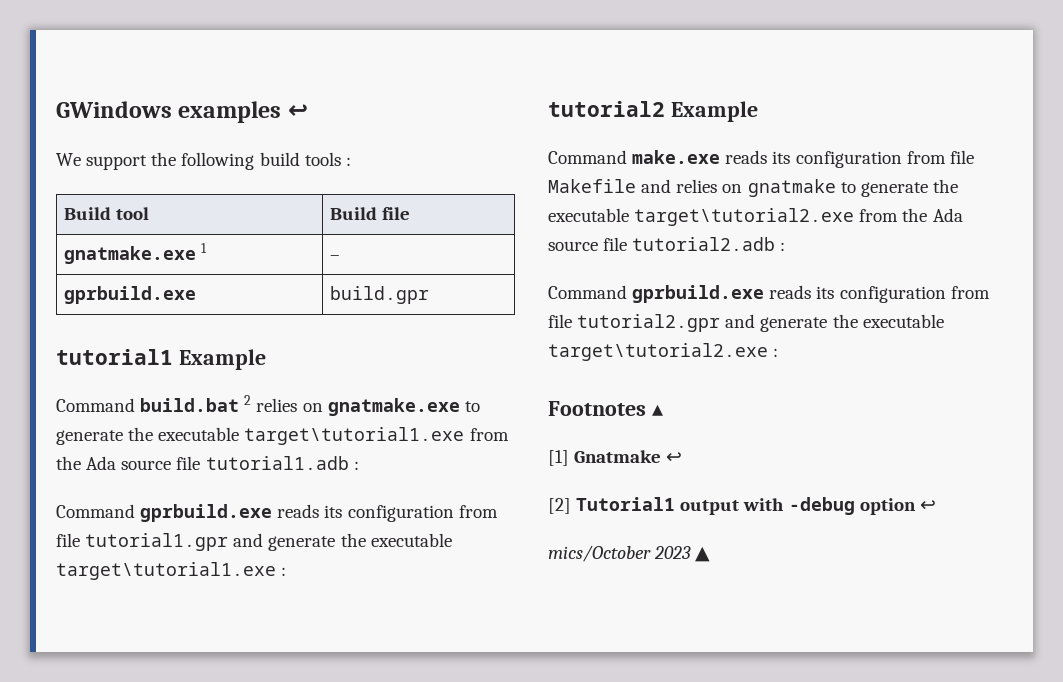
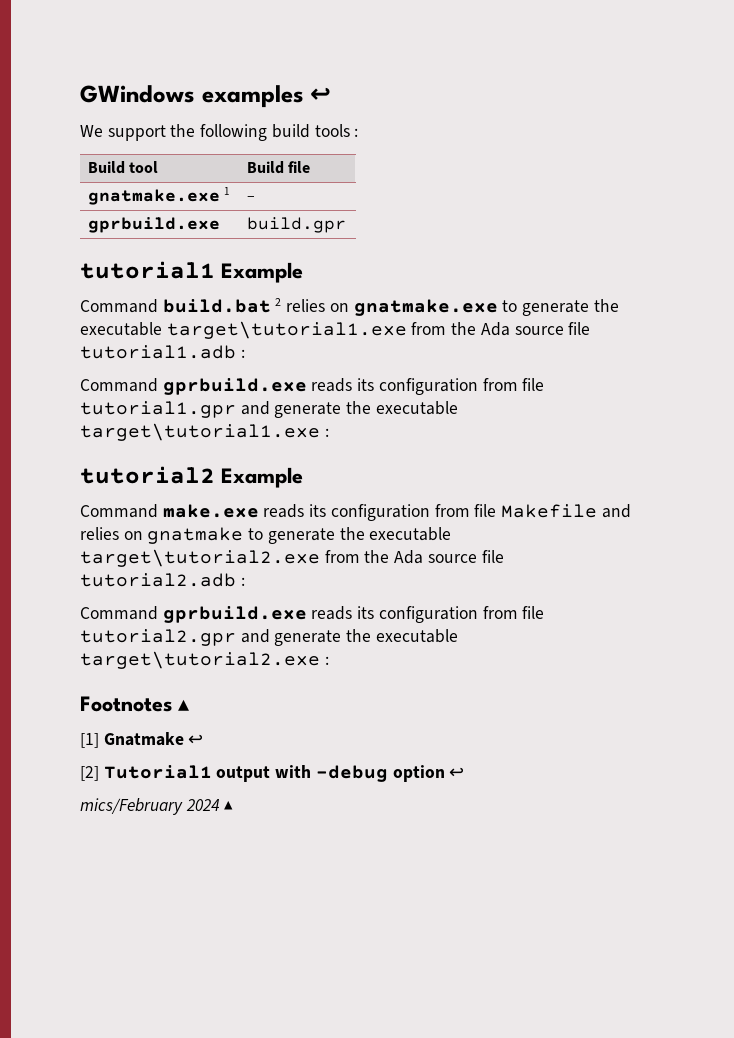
[548,545,692,562] mics/October 2023 -> [80,798,220,815] mics/February 2024

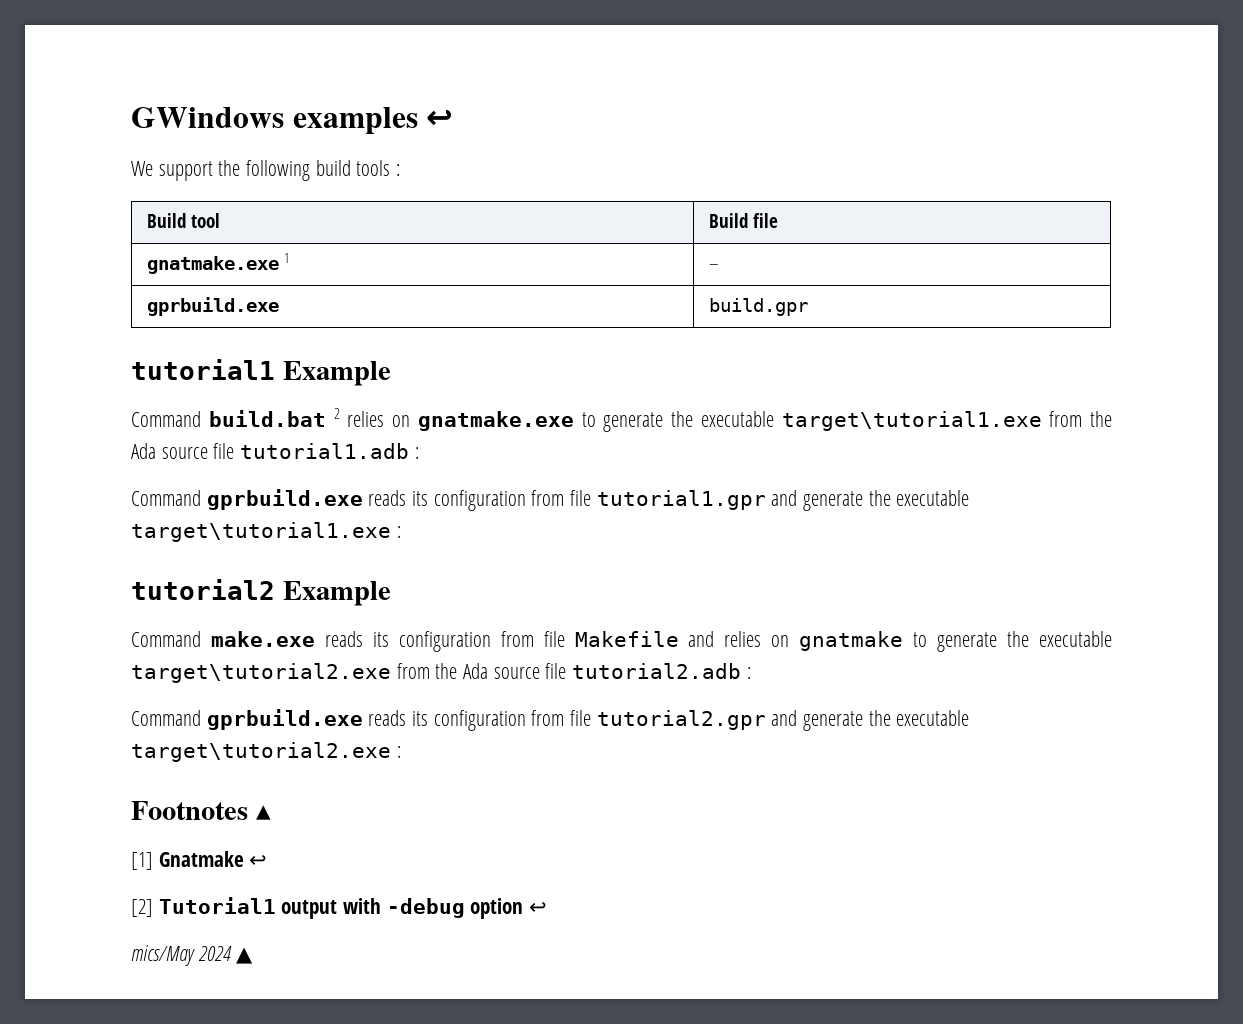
[80,798,183,815] mics/February -> [131,945,195,966] mics/May

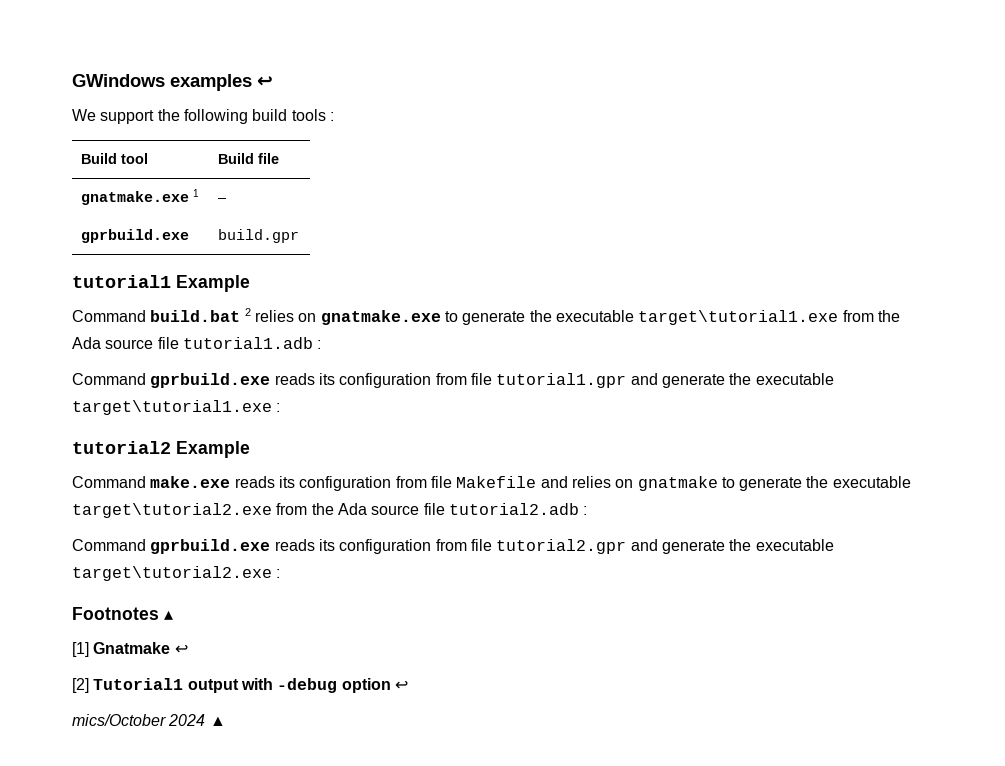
[131,945,195,966] mics/May -> [72,714,166,726] mics/October

